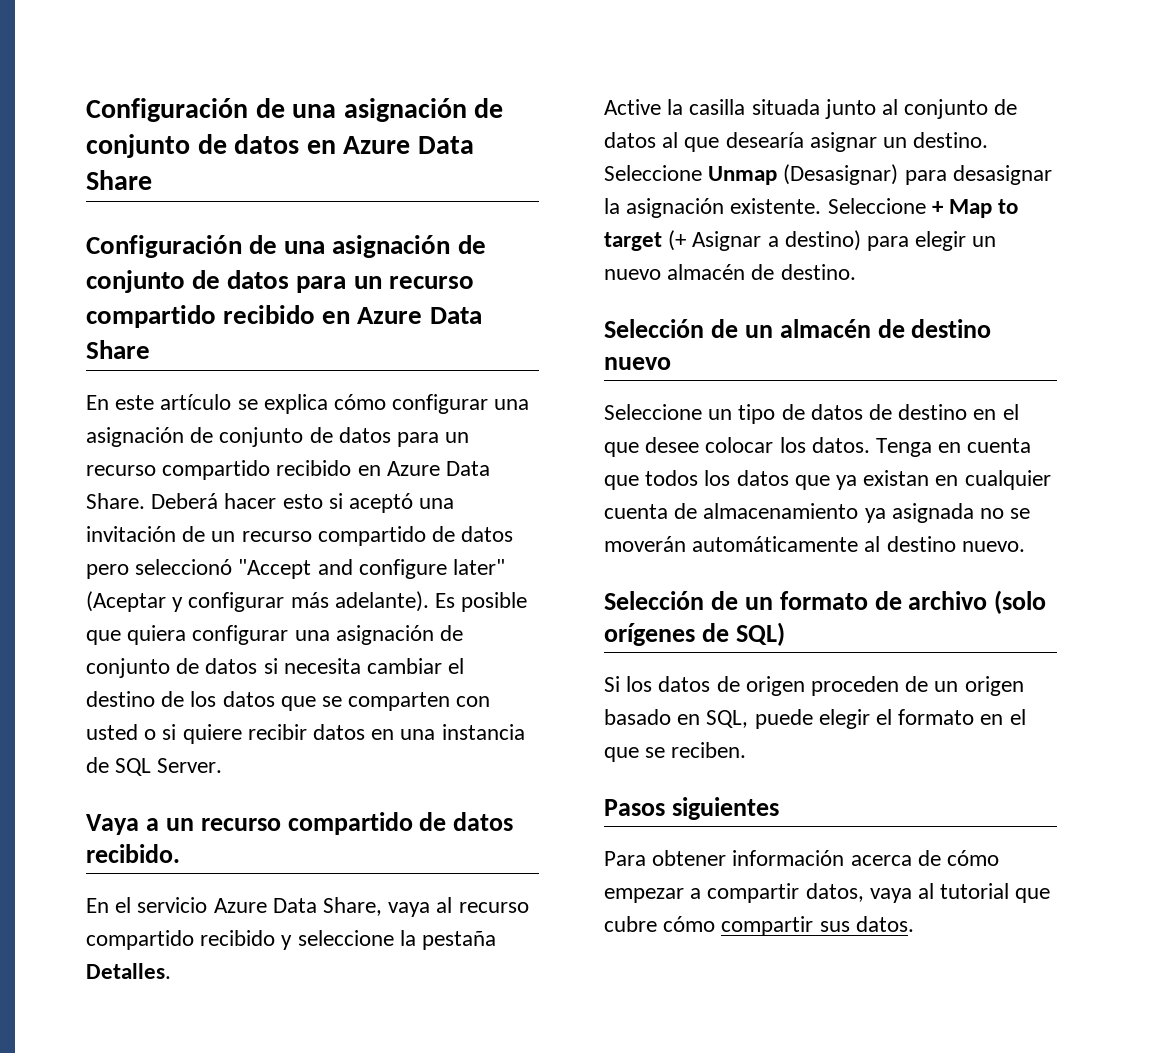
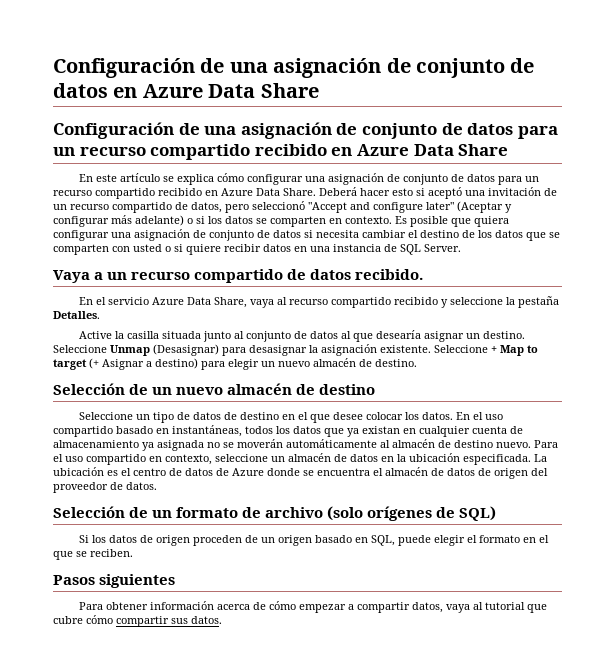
[461,526,514,542] datos -> [191,202,222,213] datos,
[334,591,429,612] adelante). -> [135,215,392,227] adelante) o si los datos se comparten en contexto.
[779,319,992,338] [604,357,671,370] almacén de destino nuevo -> [176,383,376,395] nuevo almacén de destino
[876,438,1032,457] [604,475,639,490] Tenga en cuenta que -> [455,412,503,420] [53,425,242,437] En el uso compartido basado en instantáneas,
(881, 544) none -> [392,439,451,448] almacén de
(1025, 546) none -> [534,440,558,448] [53,453,547,465] [53,467,548,479] [53,482,157,493] Para el uso compartido en contexto, seleccione un almacén de datos en la ubicación especificada. La ubicación es el centro de datos de Azure donde se encuentra el almacén de datos de origen del proveedor de datos.

